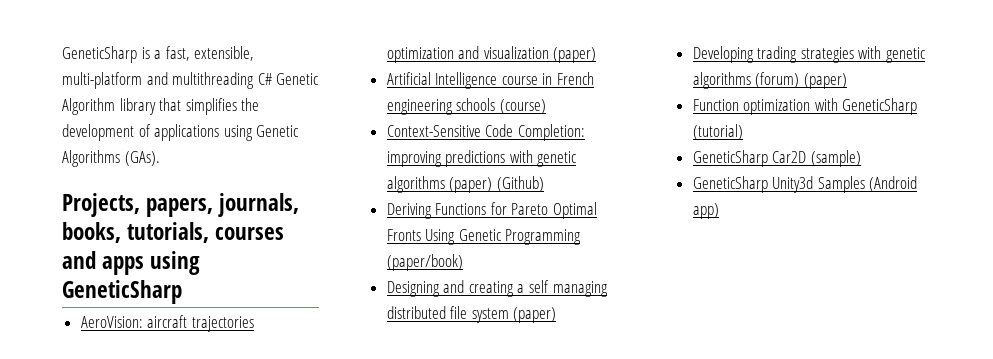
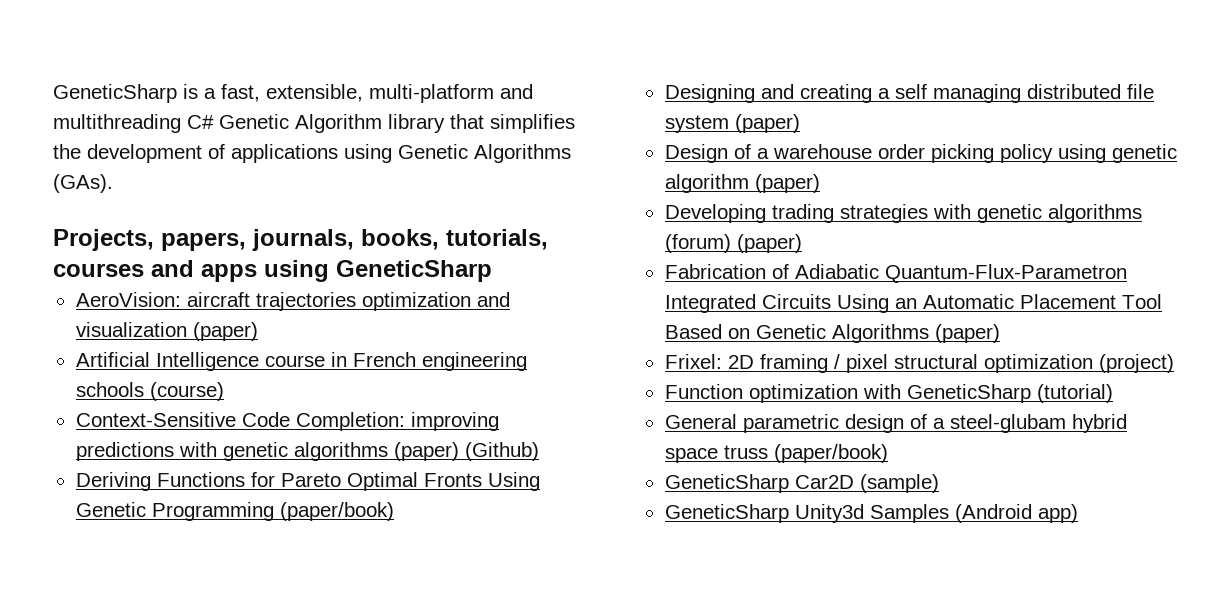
(557, 315) none -> [664,144,1177,163] [664,174,820,193] // Design of a warehouse order picking policy using genetic algorithm (paper)
(847, 81) none -> [664,264,1127,283] [664,294,1162,313] [664,324,1000,343] [664,354,1174,373] // Fabrication of Adiabatic Quantum-Flux-Parametron Integrated Circuits Using an Automatic Placement Tool Based on Genetic Algorithms (paper) // Frixel: 2D framing / pixel structural optimization (project)
(743, 132) none -> [664,414,1127,433] [664,444,888,463] // General parametric design of a steel-glubam hybrid space truss (paper/book)

